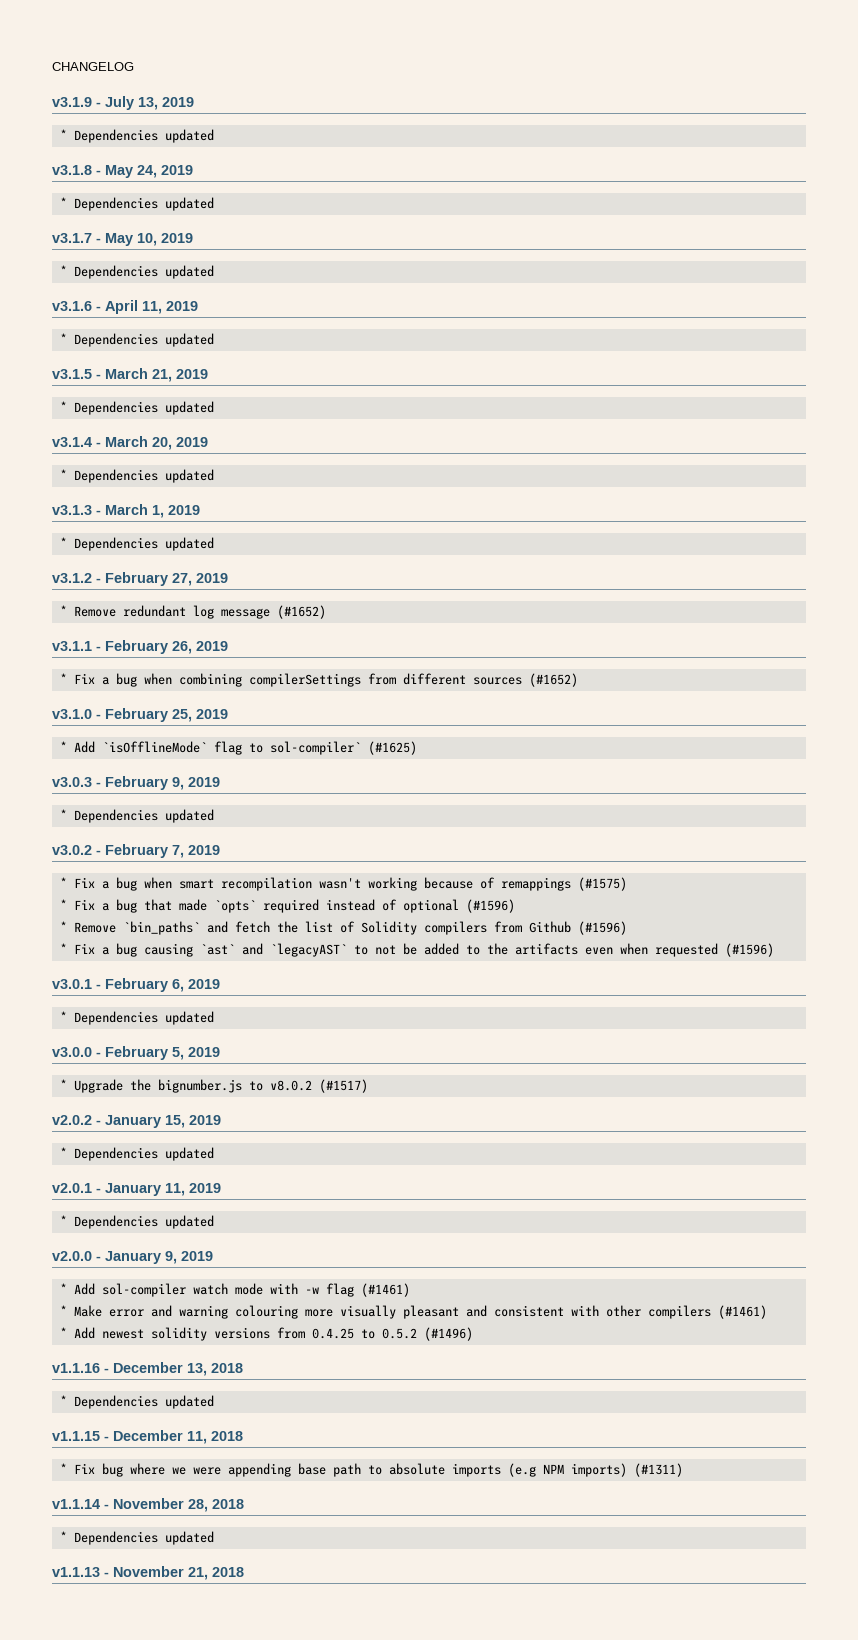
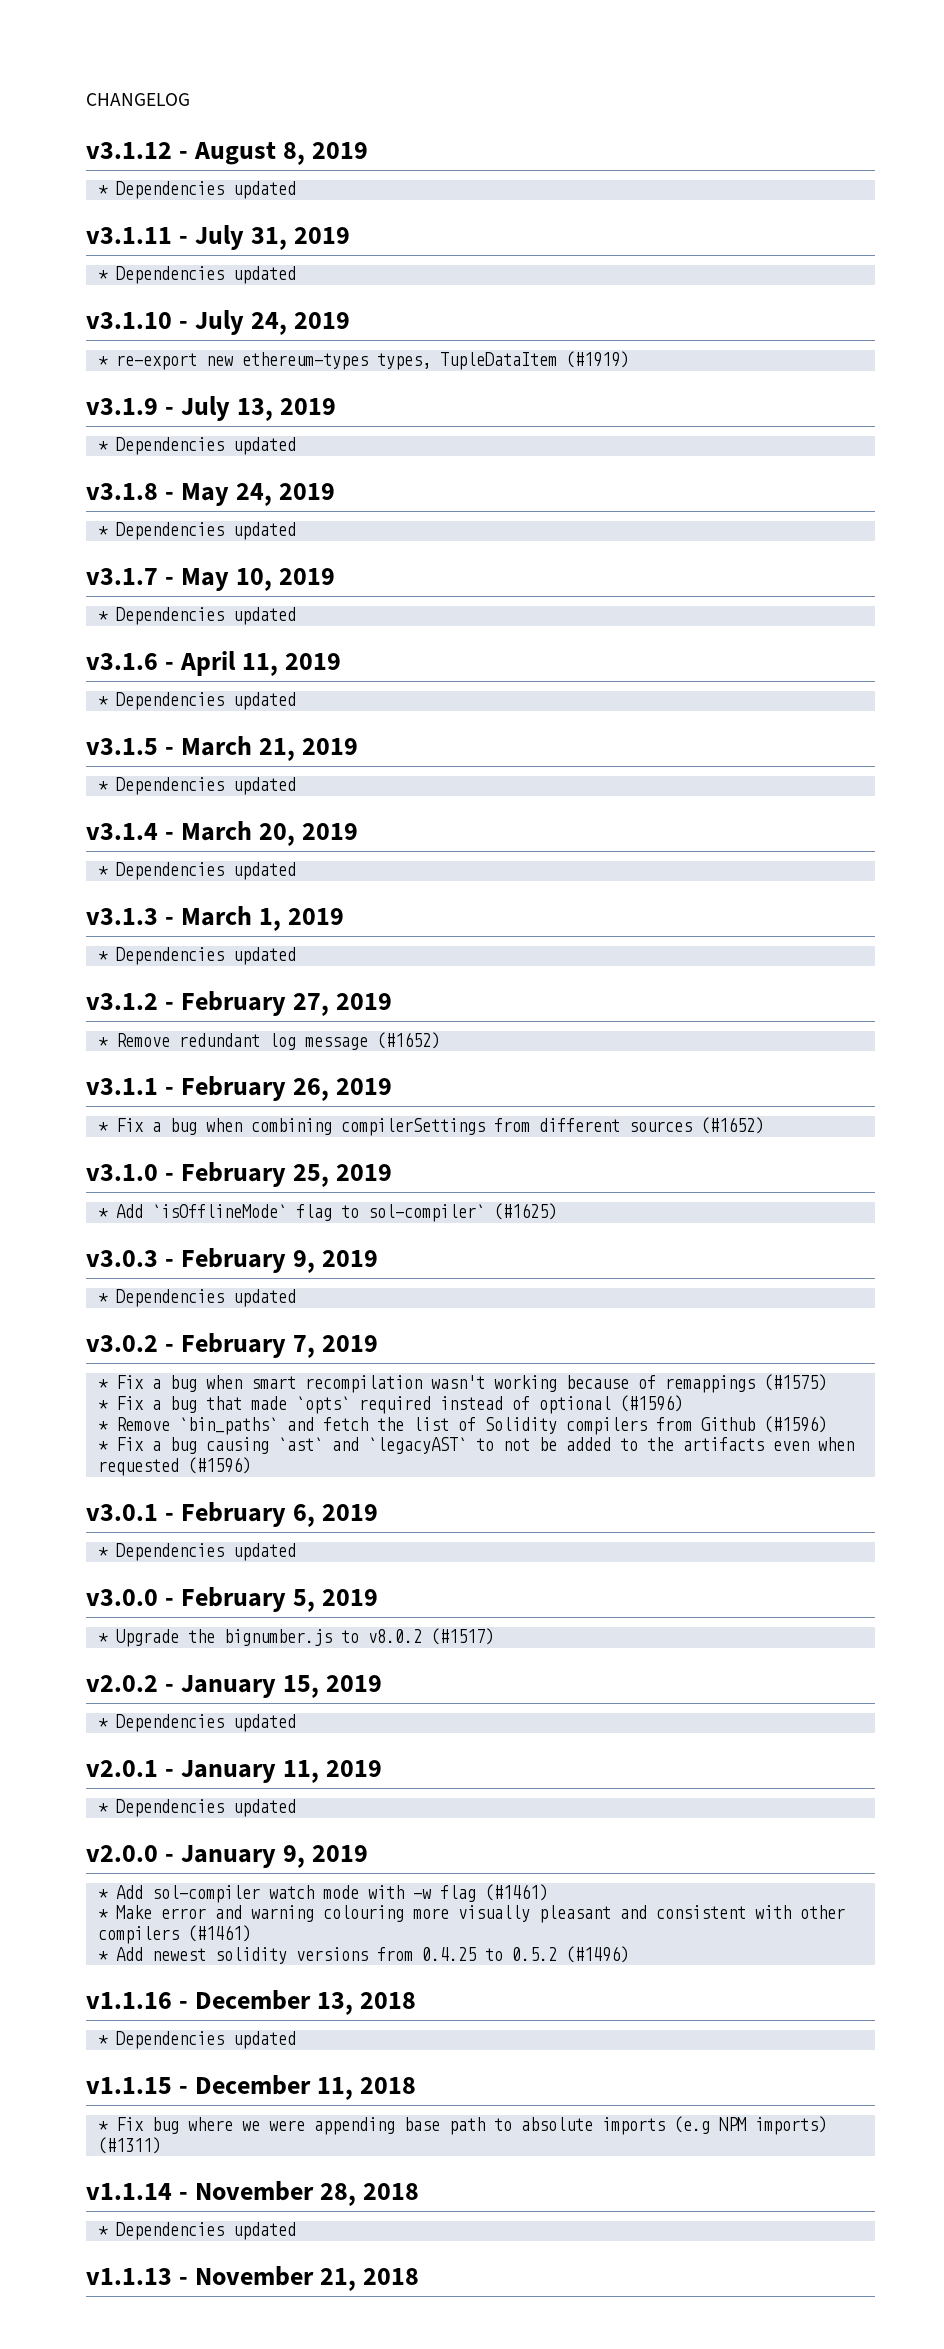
(134, 66) none -> [86,142,369,165] [97,181,296,199] [86,225,351,250] [97,266,296,284] [86,310,351,335] [97,351,629,370] // v3.1.12 - August 8, 2019 // * Dependencies updated // v3.1.11 - July 31, 2019 // * Dependencies updated // v3.1.10 - July 24, 2019 // * re-export new ethereum-types types, TupleDataItem (#1919)

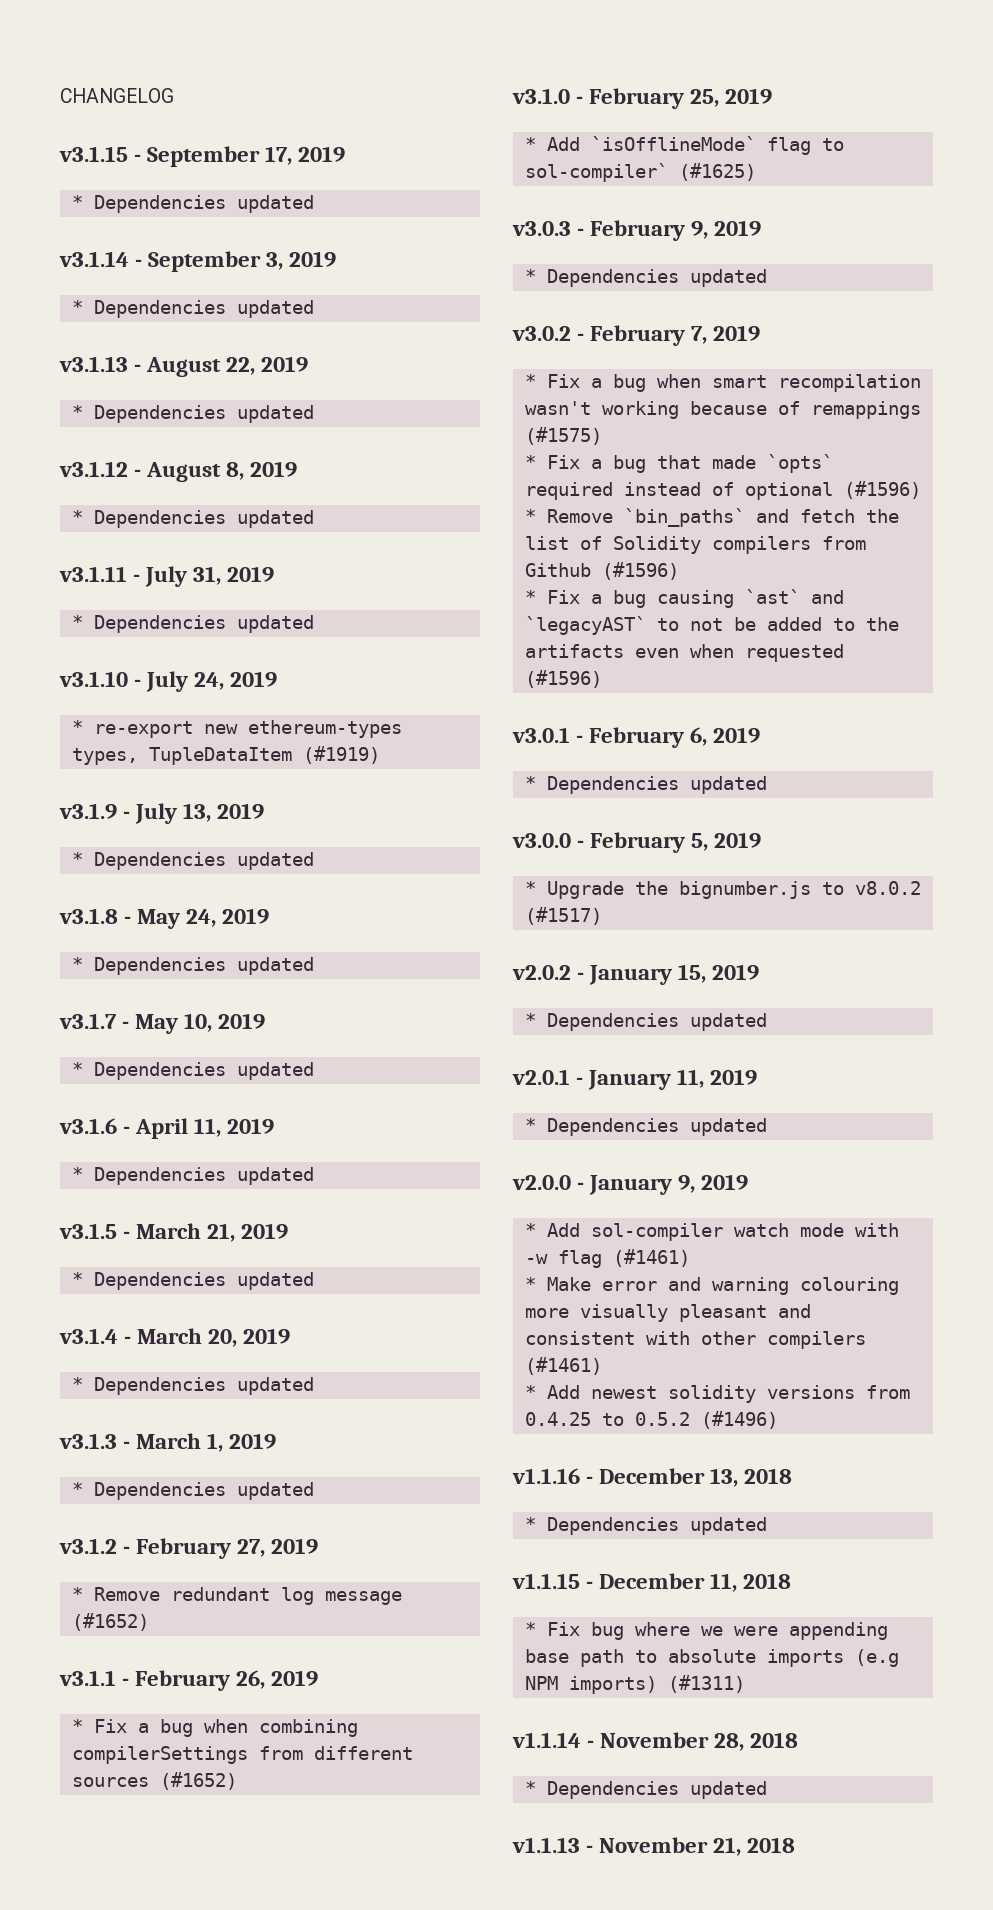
(190, 99) none -> [59,146,346,167] [71,195,314,213] [59,251,337,272] [71,300,314,318] [59,356,309,377] [71,405,314,423] // v3.1.15 - September 17, 2019 // * Dependencies updated // v3.1.14 - September 3, 2019 // * Dependencies updated // v3.1.13 - August 22, 2019 // * Dependencies updated

